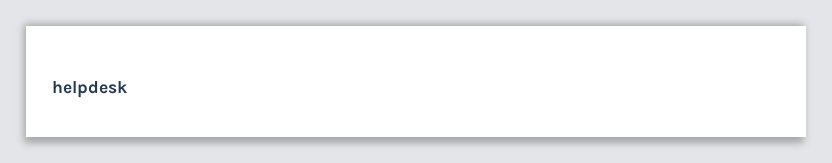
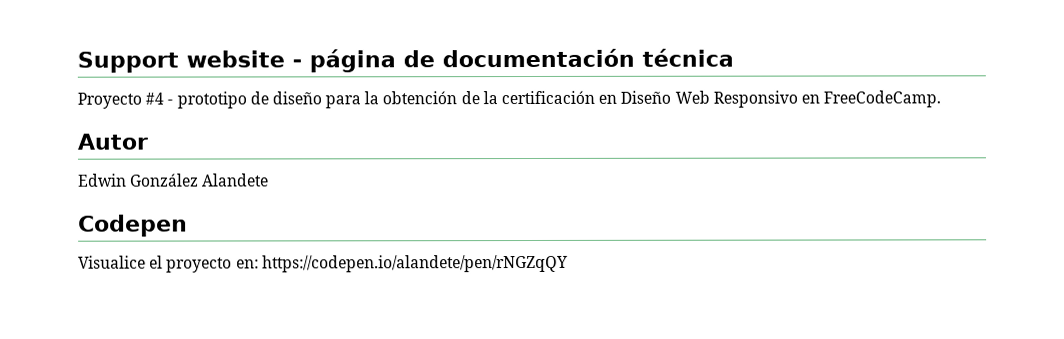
[52,81,128,98] helpdesk -> [77,48,734,73] [77,90,942,109] [77,133,148,150] [78,173,270,187] [78,214,188,237] [78,254,568,273] Support website - página de documentación técnica // Proyecto #4 - prototipo de diseño para la obtención de la certificación en Diseño Web Responsivo en FreeCodeCamp. // Autor // Edwin González Alandete // Codepen // Visualice el proyecto en: https://codepen.io/alandete/pen/rNGZqQY

